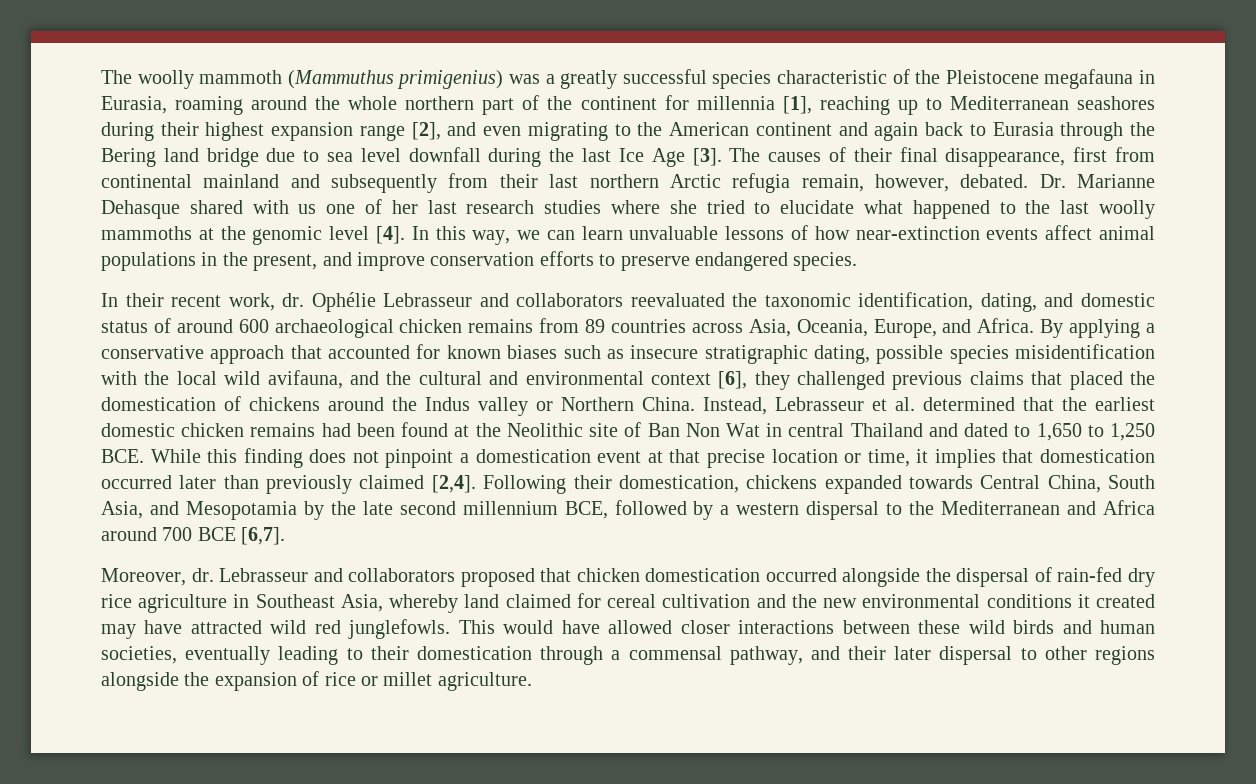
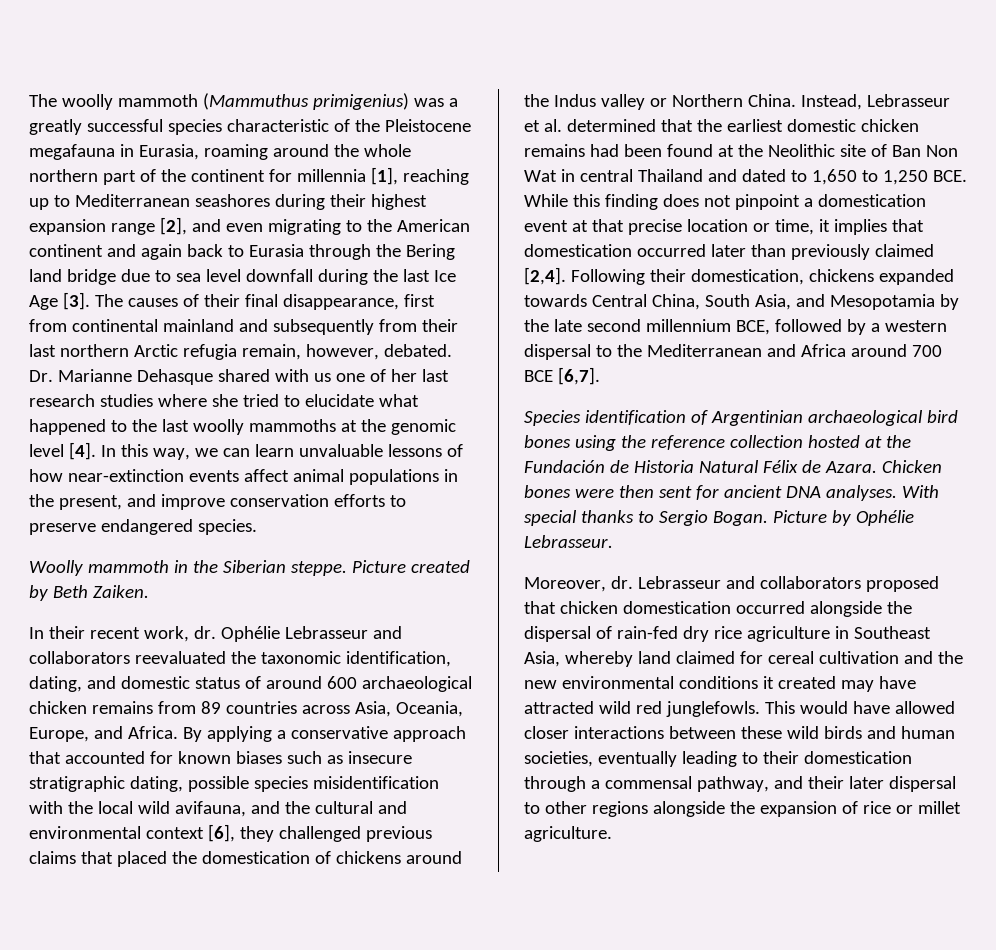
(858, 261) none -> [29,560,470,576] [29,585,149,601] // Woolly mammoth in the Siberian steppe. Picture created by Beth Zaiken.
(286, 536) none -> [524,410,958,426] [524,435,911,451] [524,460,942,473] [524,485,939,501] [524,510,914,526] [524,535,613,548] // Species identification of Argentinian archaeological bird bones using the reference collection hosted at the Fundación de Historia Natural Félix de Azara. Chicken bones were then sent for ancient DNA analyses. With special thanks to Sergio Bogan. Picture by Ophélie Lebrasseur.

